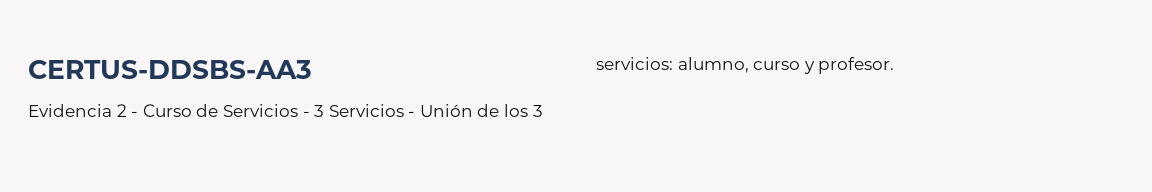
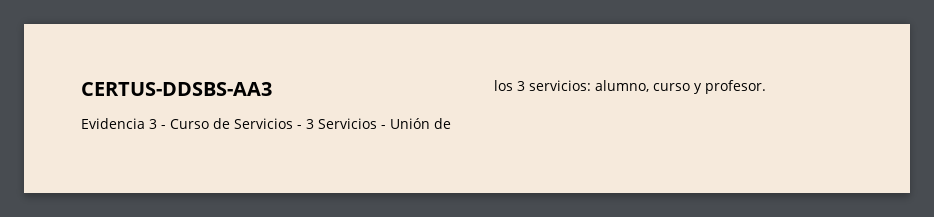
[116,104,127,117] 2 -> [149,119,157,129] 3

